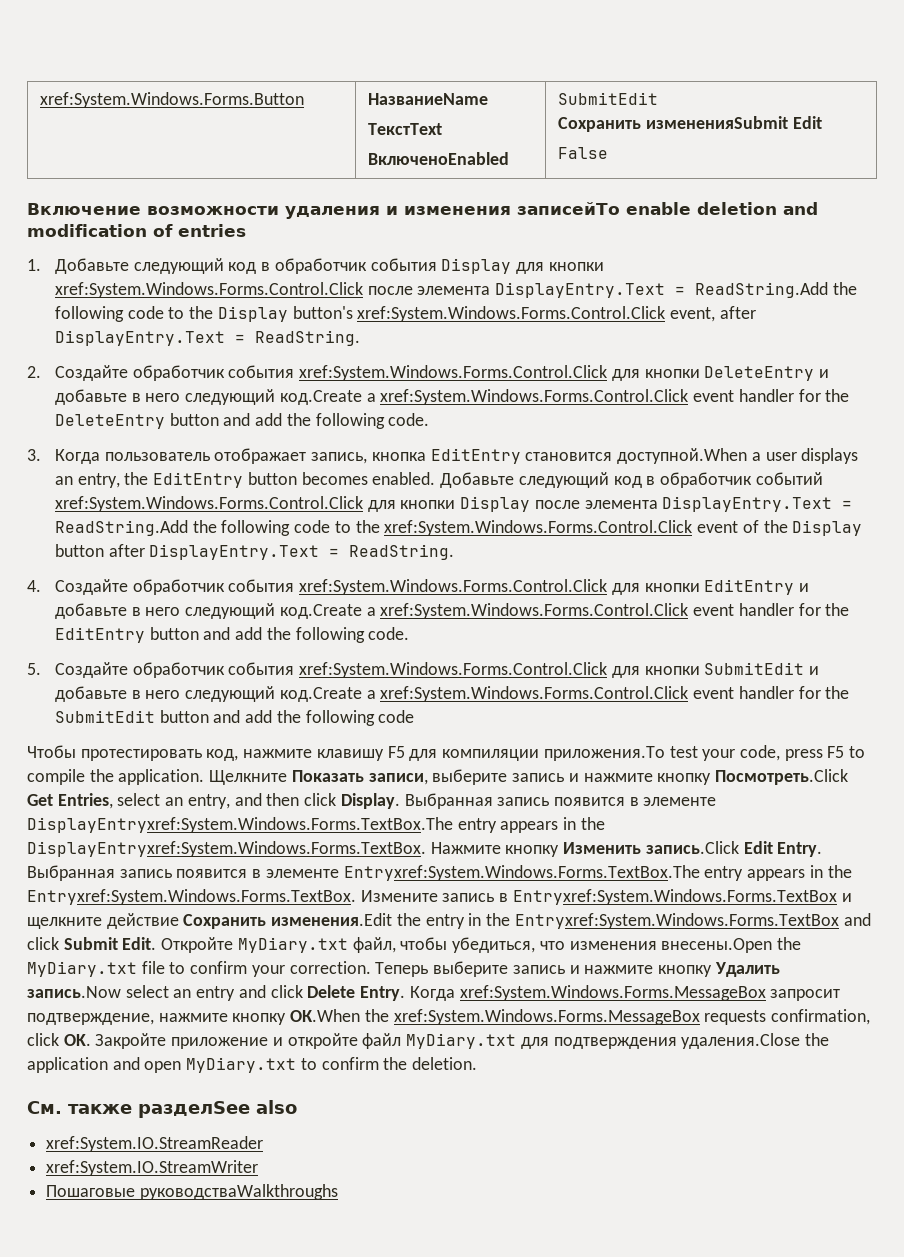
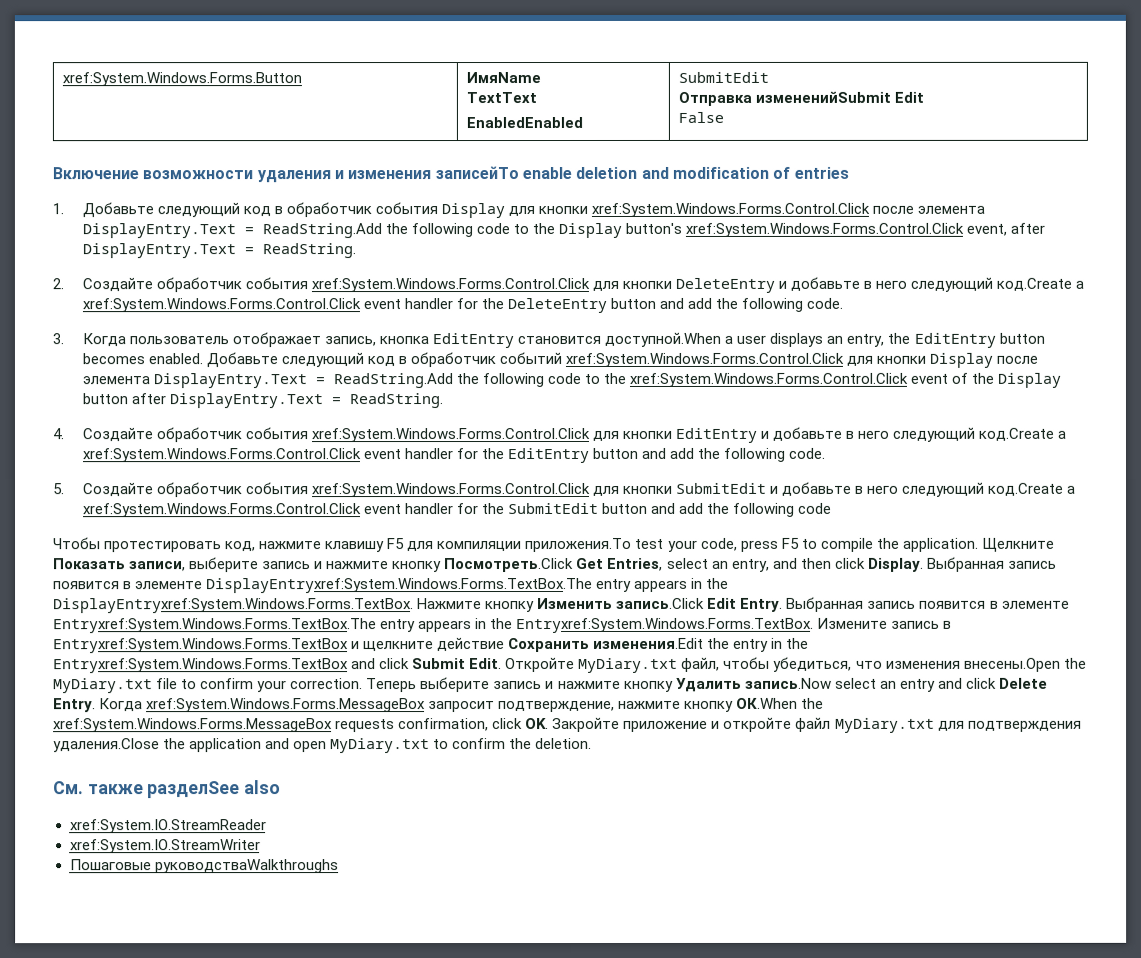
[368,93,489,105] [368,123,443,135] [368,152,510,165] НазваниеName // ТекстText // ВключеноEnabled -> [465,72,541,84] [465,92,537,104] [465,116,583,129] ИмяName // TextText // EnabledEnabled
[558,116,788,132] Сохранить измененияSubmit -> [677,90,891,106] Отправка измененийSubmit

